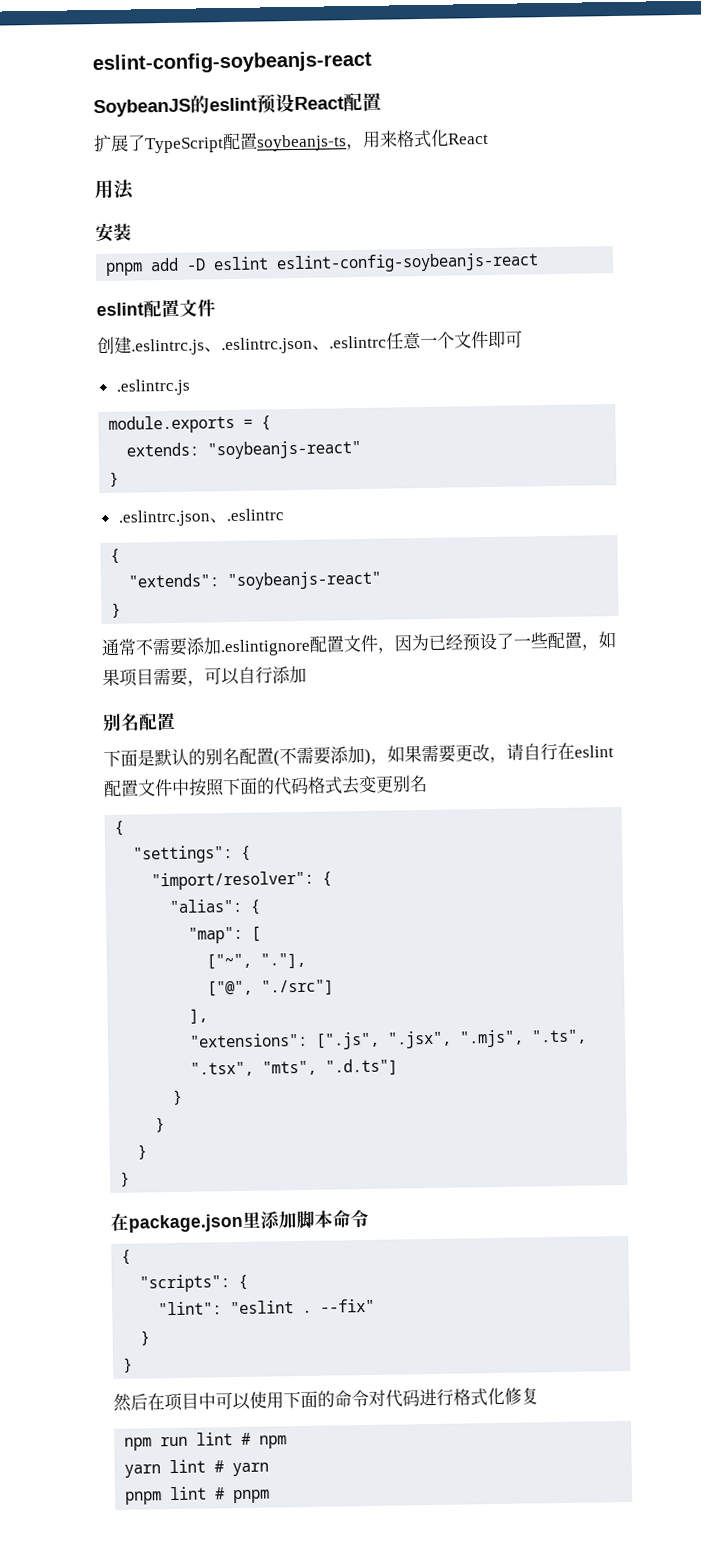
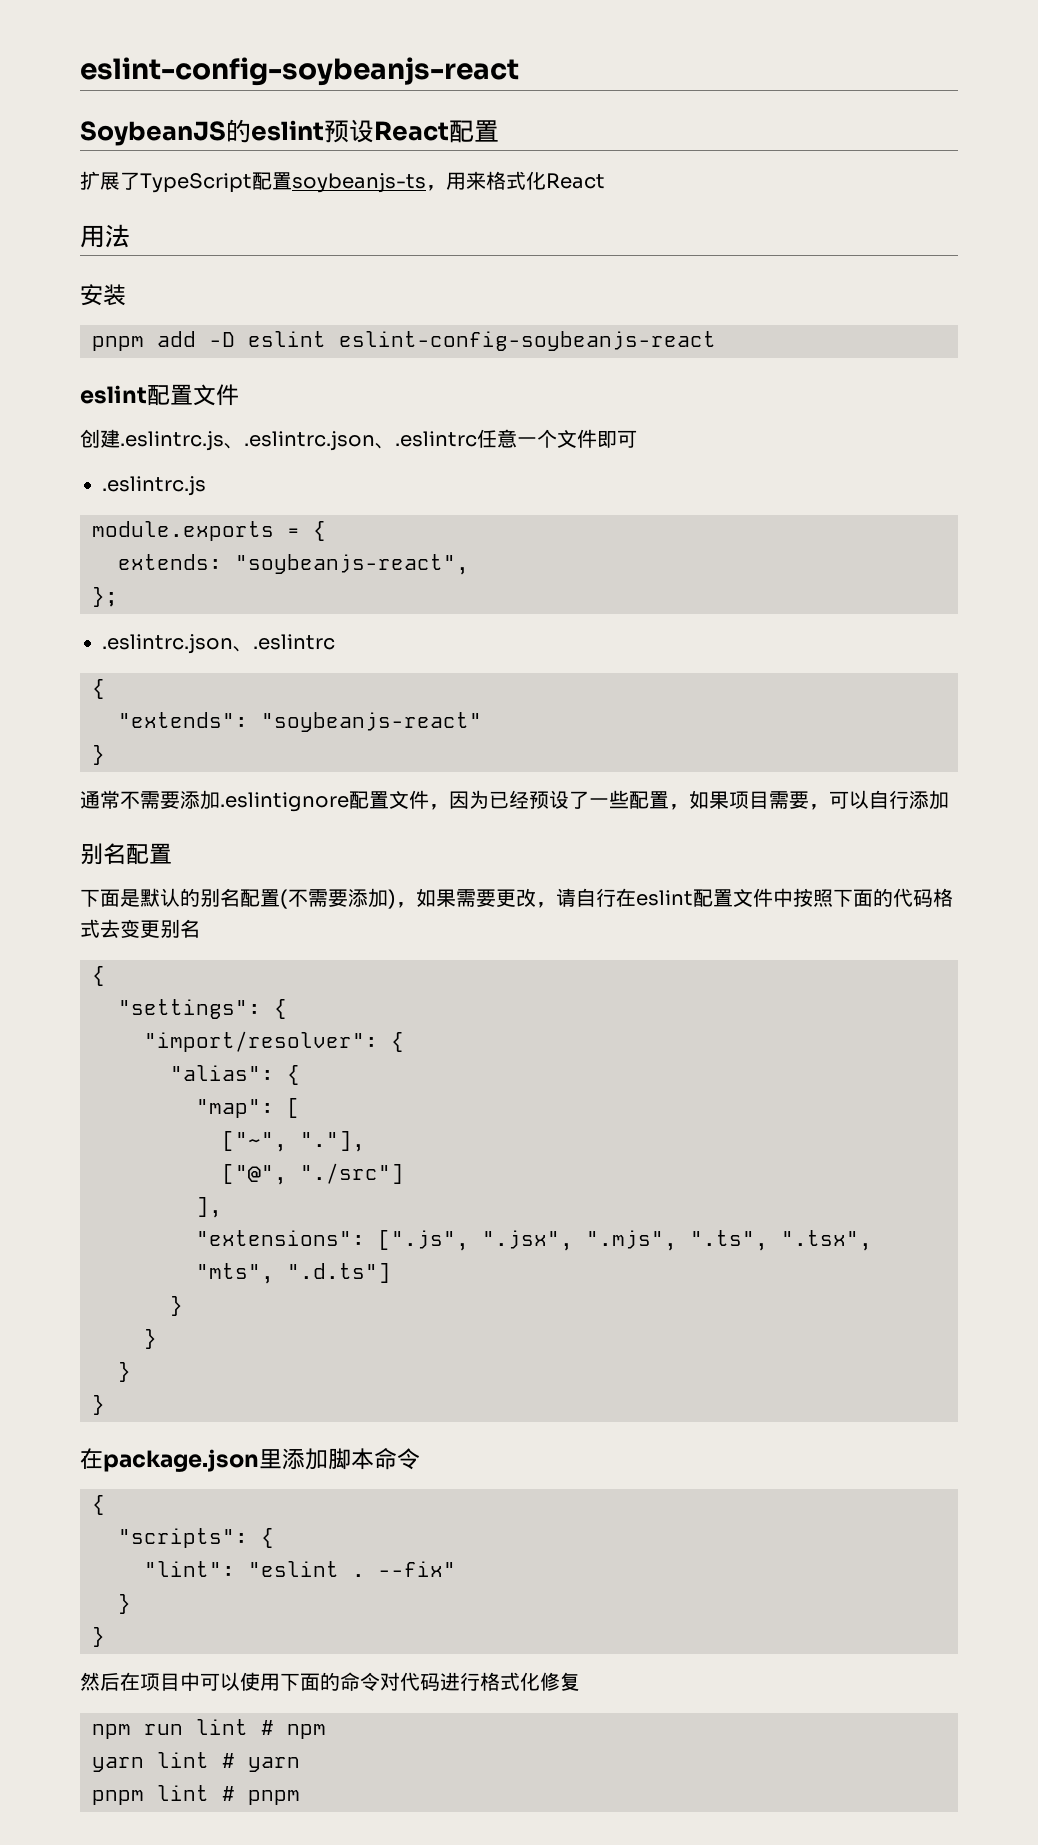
[207,439,362,460] [109,471,120,487] "soybeanjs-react" // } -> [235,554,469,575] [92,587,118,607] "soybeanjs-react", // };

